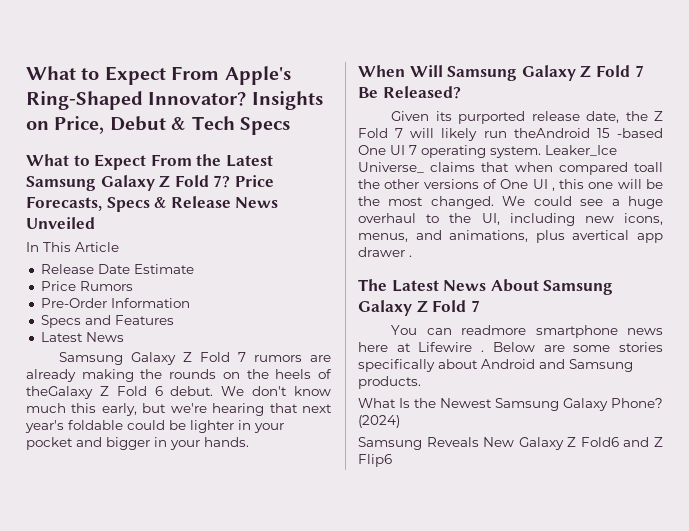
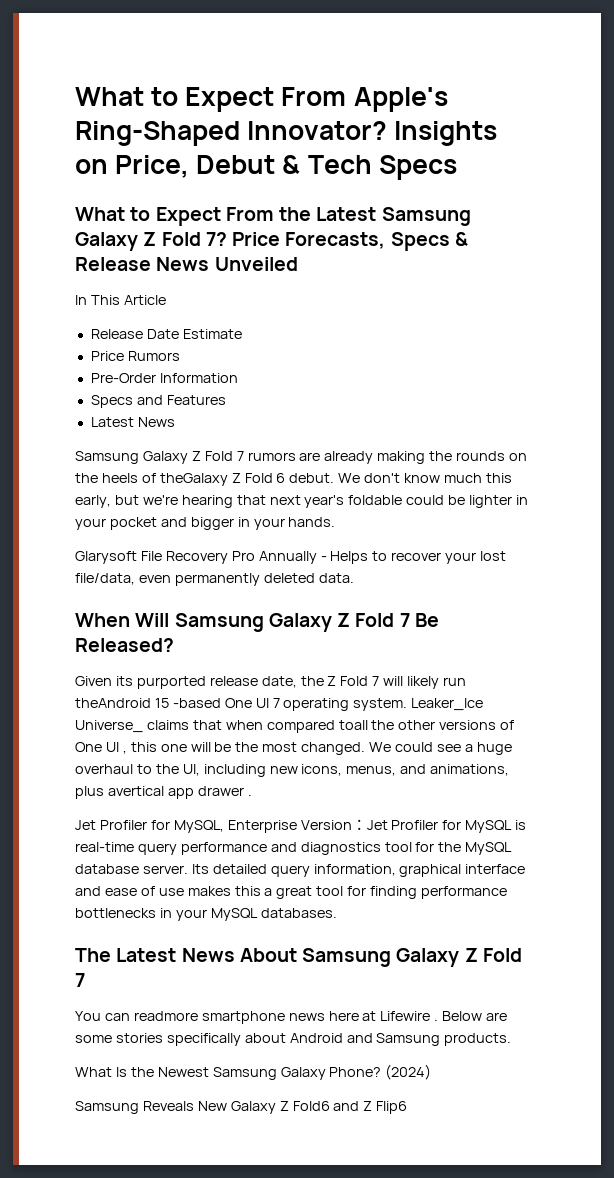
(249, 442) none -> [75,551,507,564] [75,573,354,586] // Glarysoft File Recovery Pro Annually - Helps to recover your lost file/data, even permanently deleted data.
(412, 256) none -> [75,819,527,833] [75,842,513,855] [75,864,526,877] [75,886,508,899] [75,908,337,921] // Jet Profiler for MySQL, Enterprise Version：Jet Profiler for MySQL is real-time query performance and diagnostics tool for the MySQL database server. Its detailed query information, graphical interface and ease of use makes this a great tool for finding performance bottlenecks in your MySQL databases.

